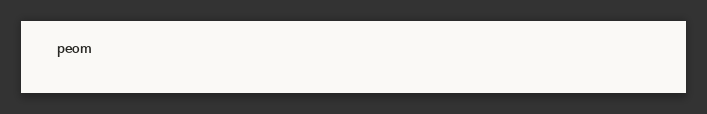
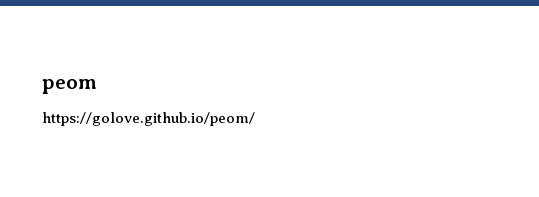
(92, 51) none -> [42,112,255,126] // https://golove.github.io/peom/

